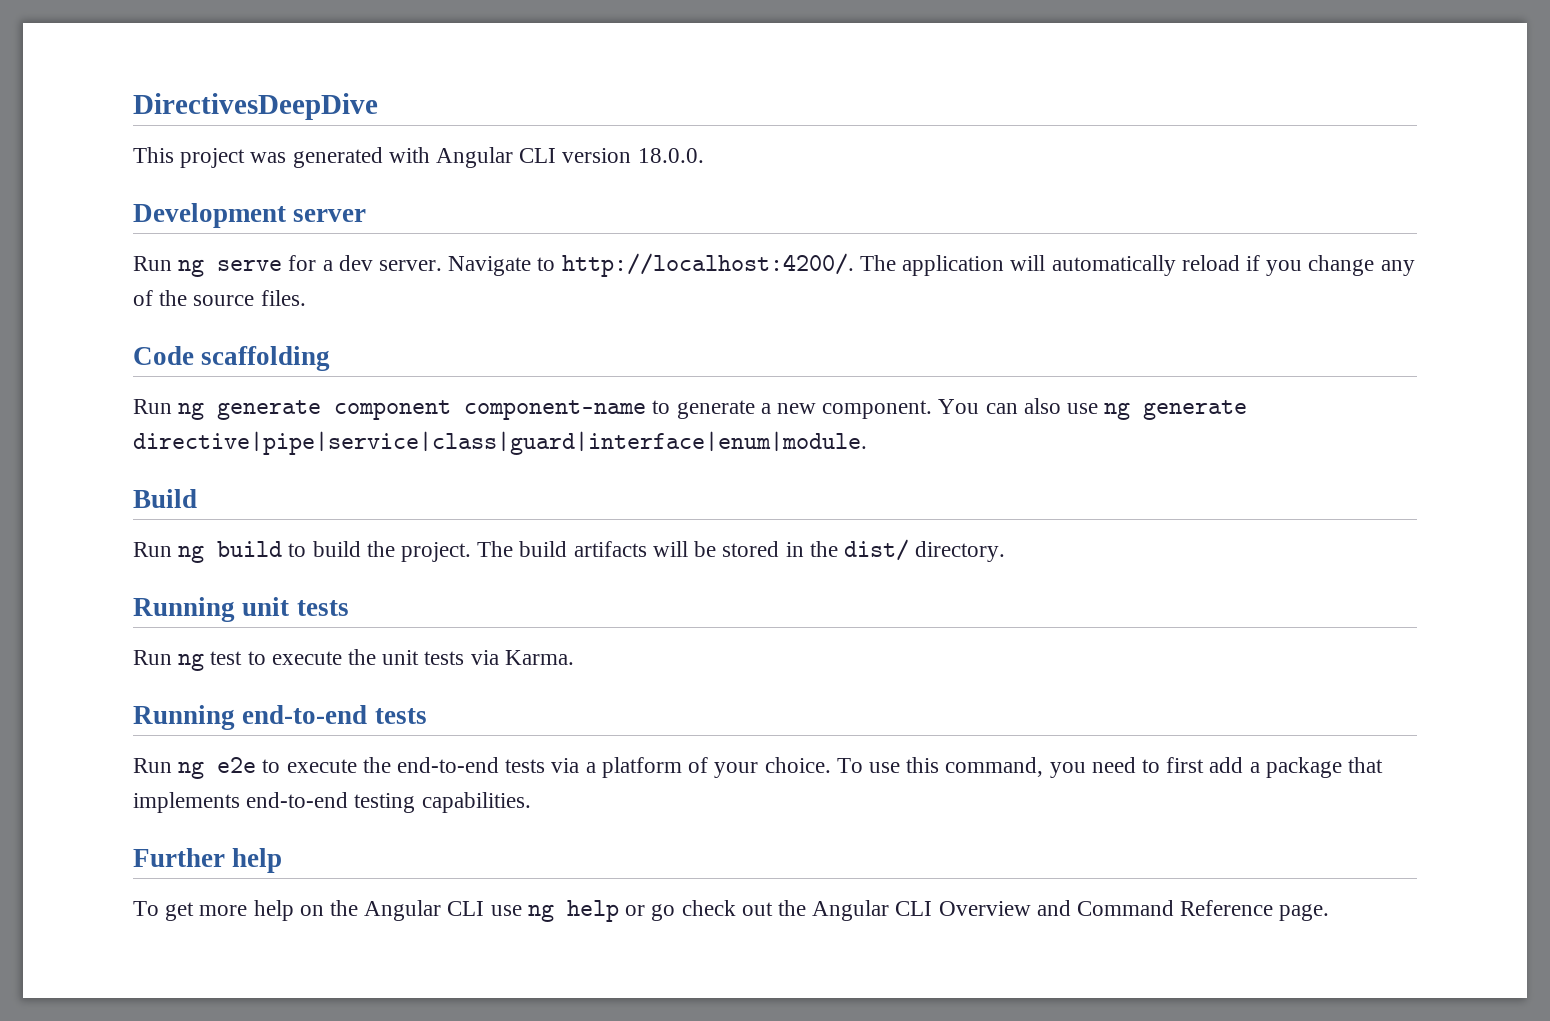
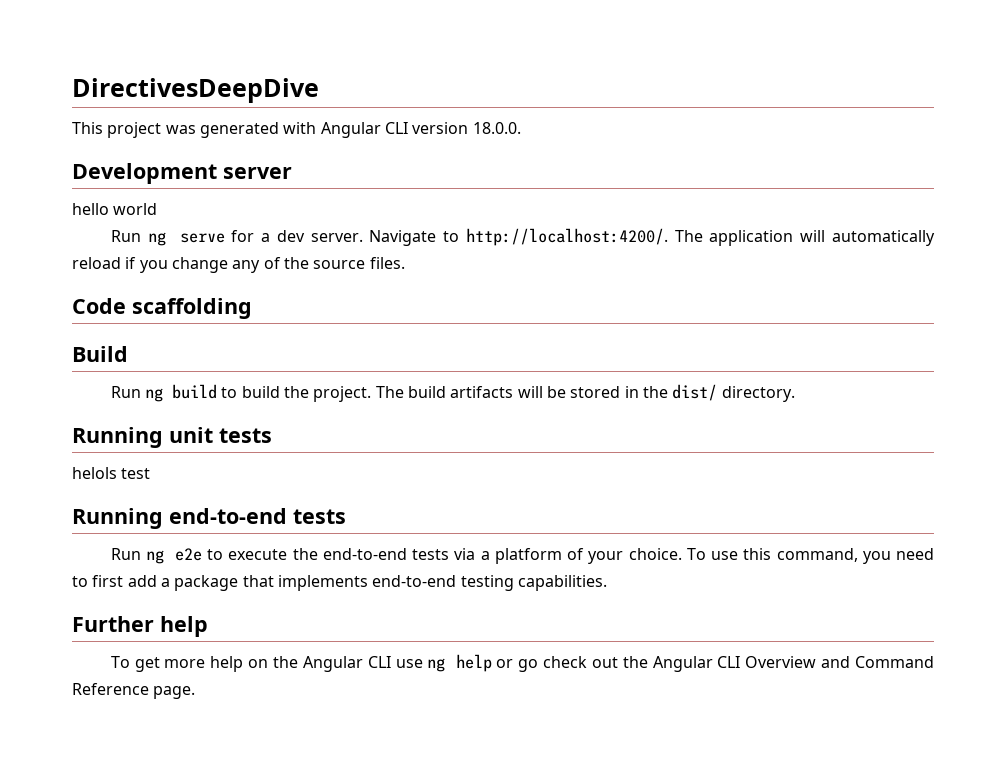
(367, 215) none -> [72,203,158,215] // hello world
[133,398,1248,420] [133,431,867,455] // Run ng generate component component-name to generate a new component. You can also use ng generate directive|pipe|service|class|guard|interface|enum|module. -> (252, 308) none
[133,650,205,671] Run ng -> [72,467,117,479] helols
[247,649,574,665] to execute the unit tests via Karma. -> (151, 473) none

